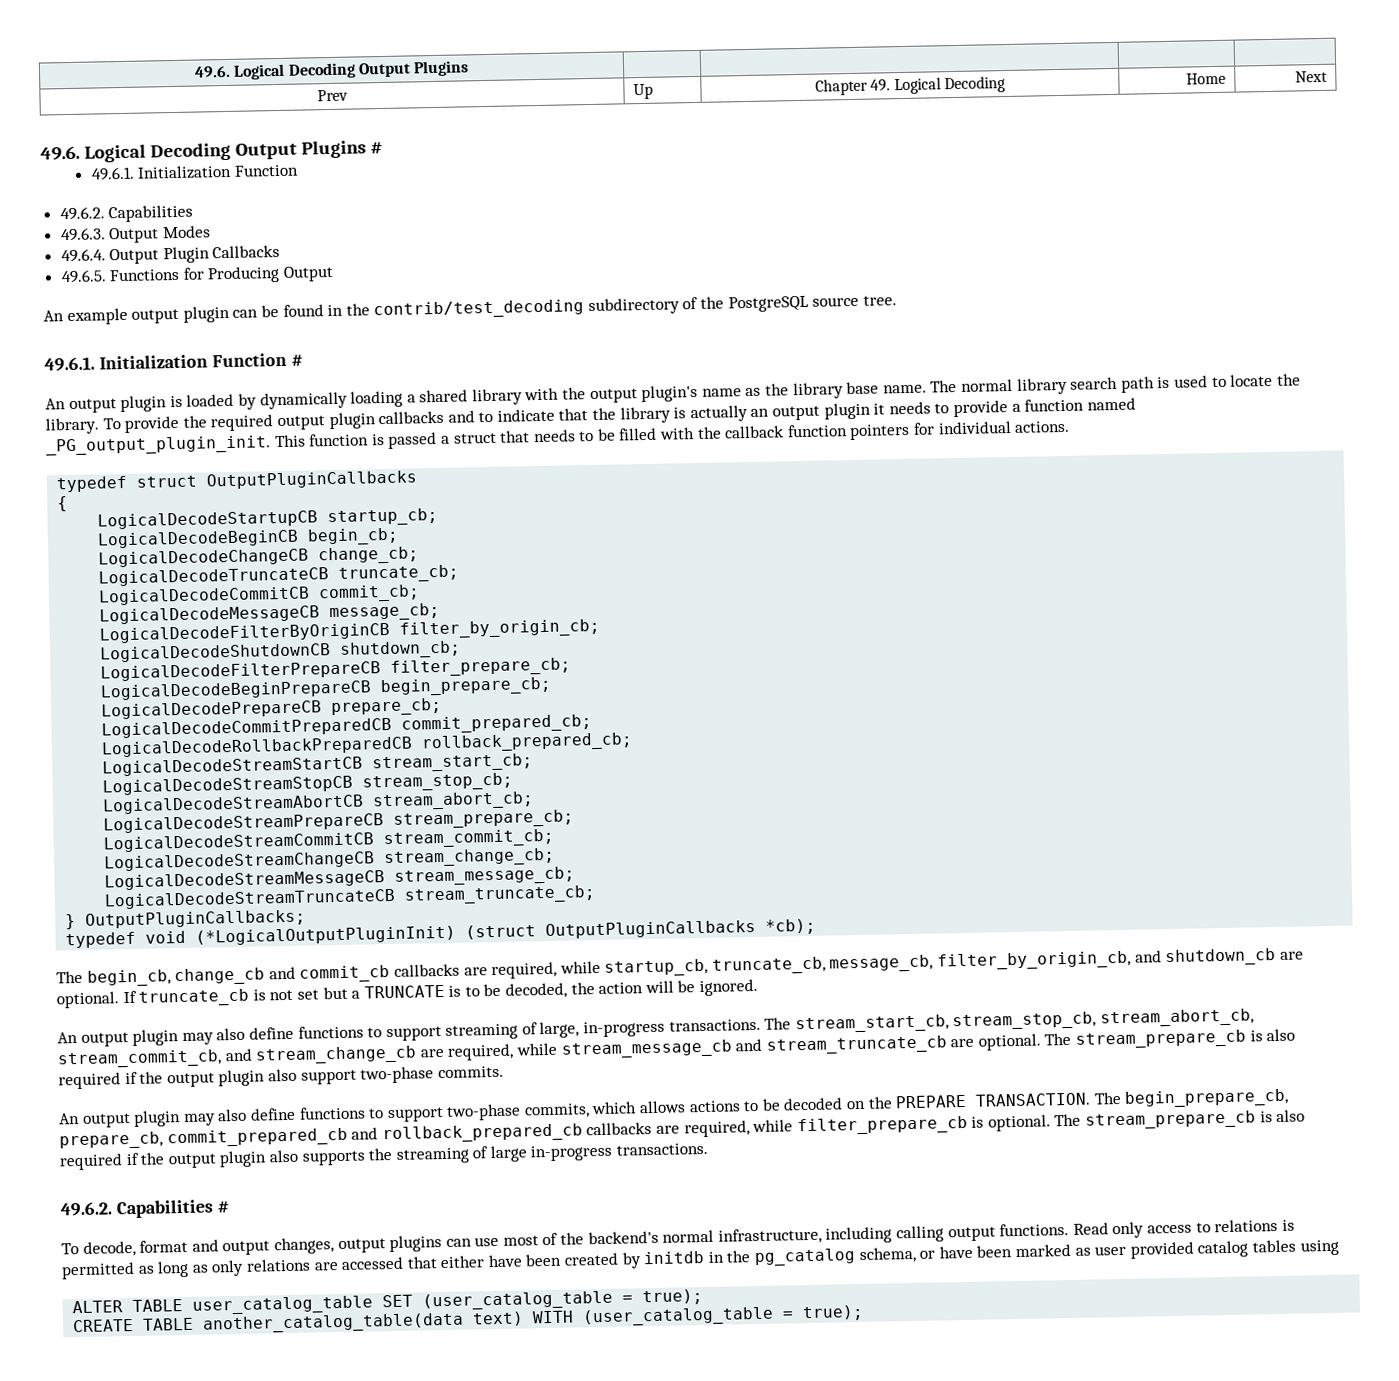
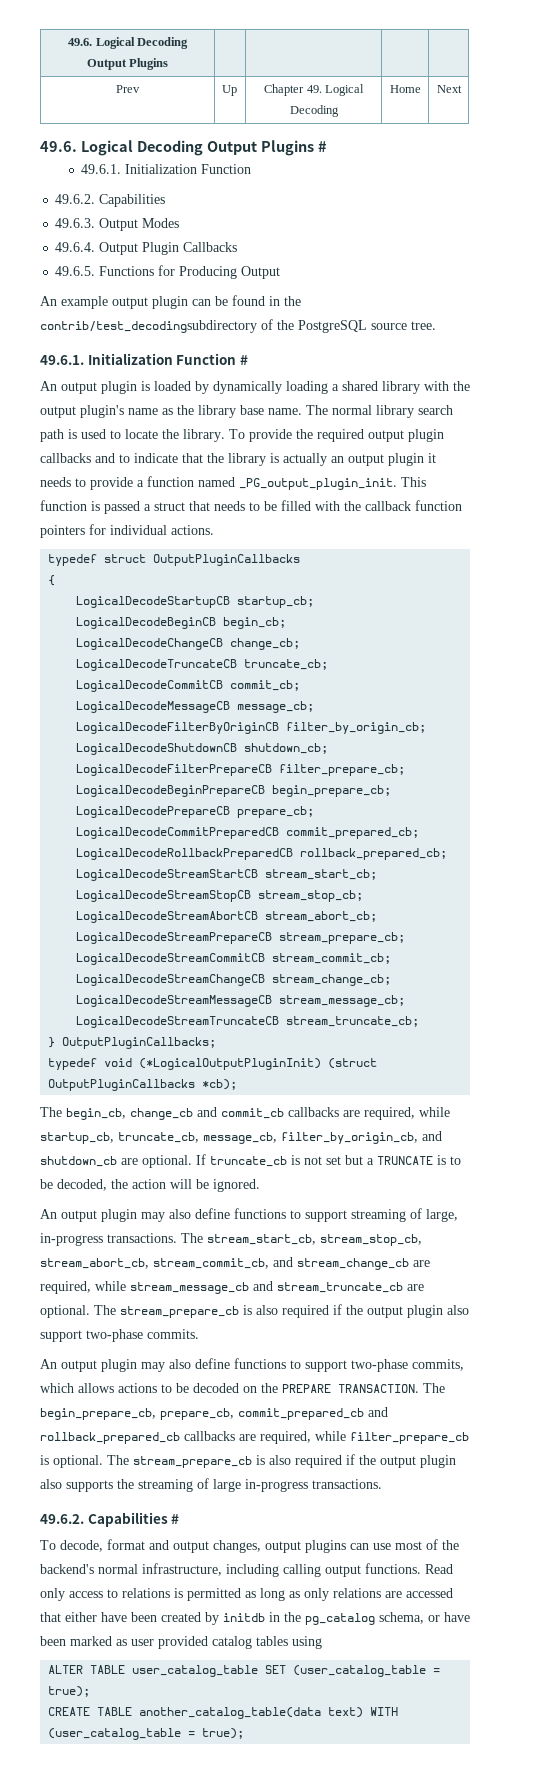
[373,297,680,320] contrib/test_decoding subdirectory -> [40,320,257,333] contrib/test_decodingsubdirectory

